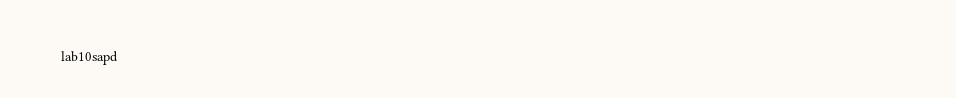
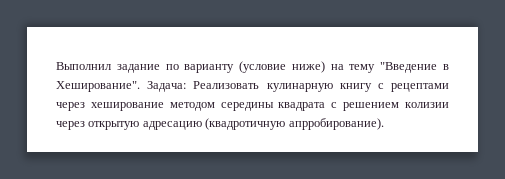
[61,51,118,65] lab10sapd -> [56,61,449,73] [56,81,450,92] [56,102,449,111] [56,118,384,130] Выполнил задание по варианту (условие ниже) на тему "Введение в Хеширование". Задача: Реализовать кулинарную книгу с рецептами через хеширование методом середины квадрата с решением колизии через открытую адресацию (квадротичную апрробирование).

